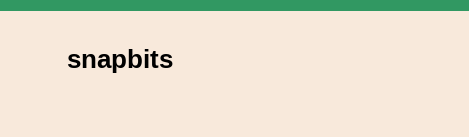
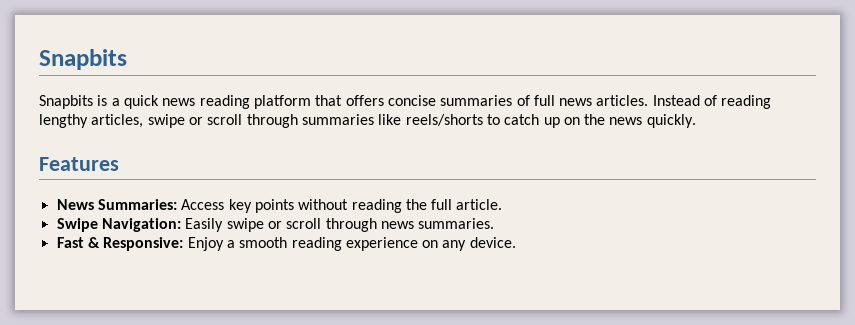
[67,49,173,73] snapbits -> [39,49,127,70] [39,95,772,109] [39,114,696,128] [39,157,119,171] [56,199,503,213] [56,218,495,232] [56,237,516,251] Snapbits // Snapbits is a quick news reading platform that offers concise summaries of full news articles. Instead of reading lengthy articles, swipe or scroll through summaries like reels/shorts to catch up on the news quickly. // Features // News Summaries: Access key points without reading the full article. // Swipe Navigation: Easily swipe or scroll through news summaries. // Fast & Responsive: Enjoy a smooth reading experience on any device.

